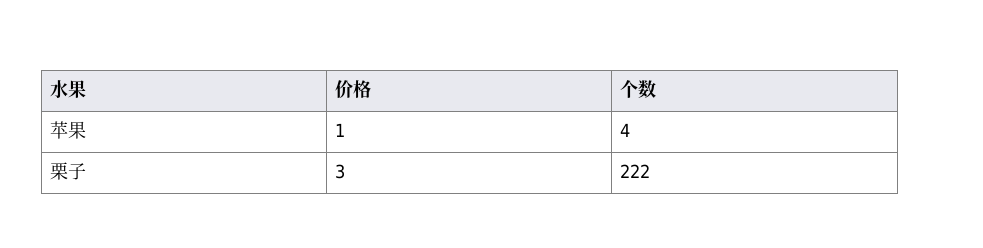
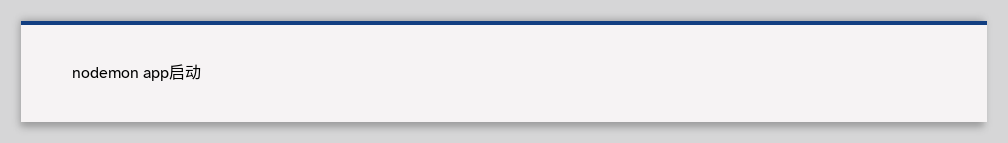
[50,80,87,98] [335,80,372,98] [620,80,657,98] [50,121,87,139] [335,123,346,137] [620,123,631,137] [50,162,87,180] [335,164,346,179] [620,164,651,178] 水果 | 价格 | 个数 // 苹果 | 1 | 4 // 栗子 | 3 | 222 -> [72,64,202,81] nodemon app启动

